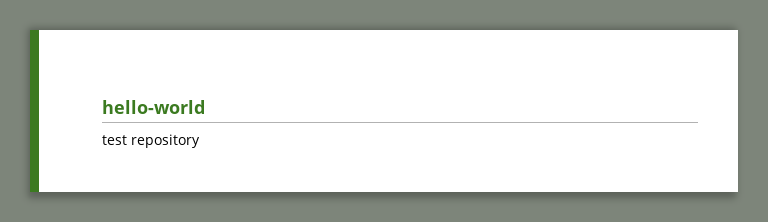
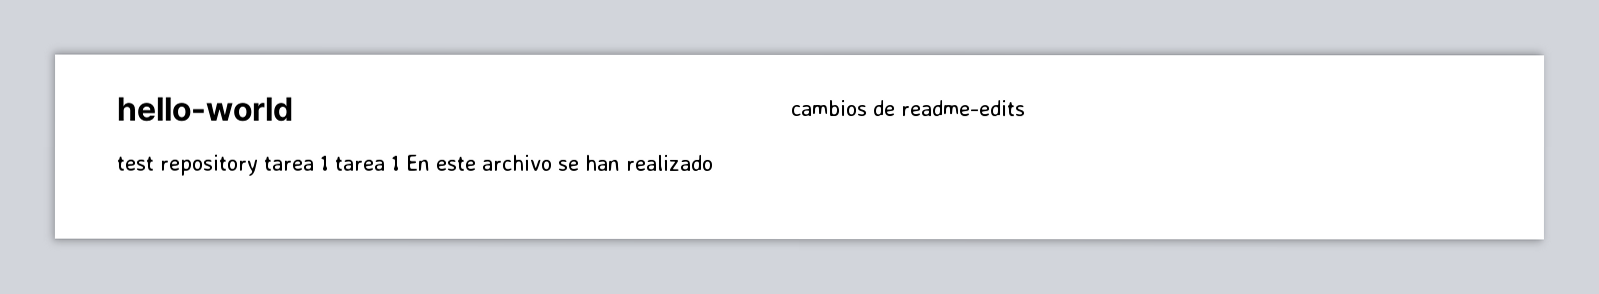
(200, 141) none -> [263,154,713,171] [791,99,1026,117] tarea 1 tarea 1 En este archivo se han realizado cambios de readme-edits

